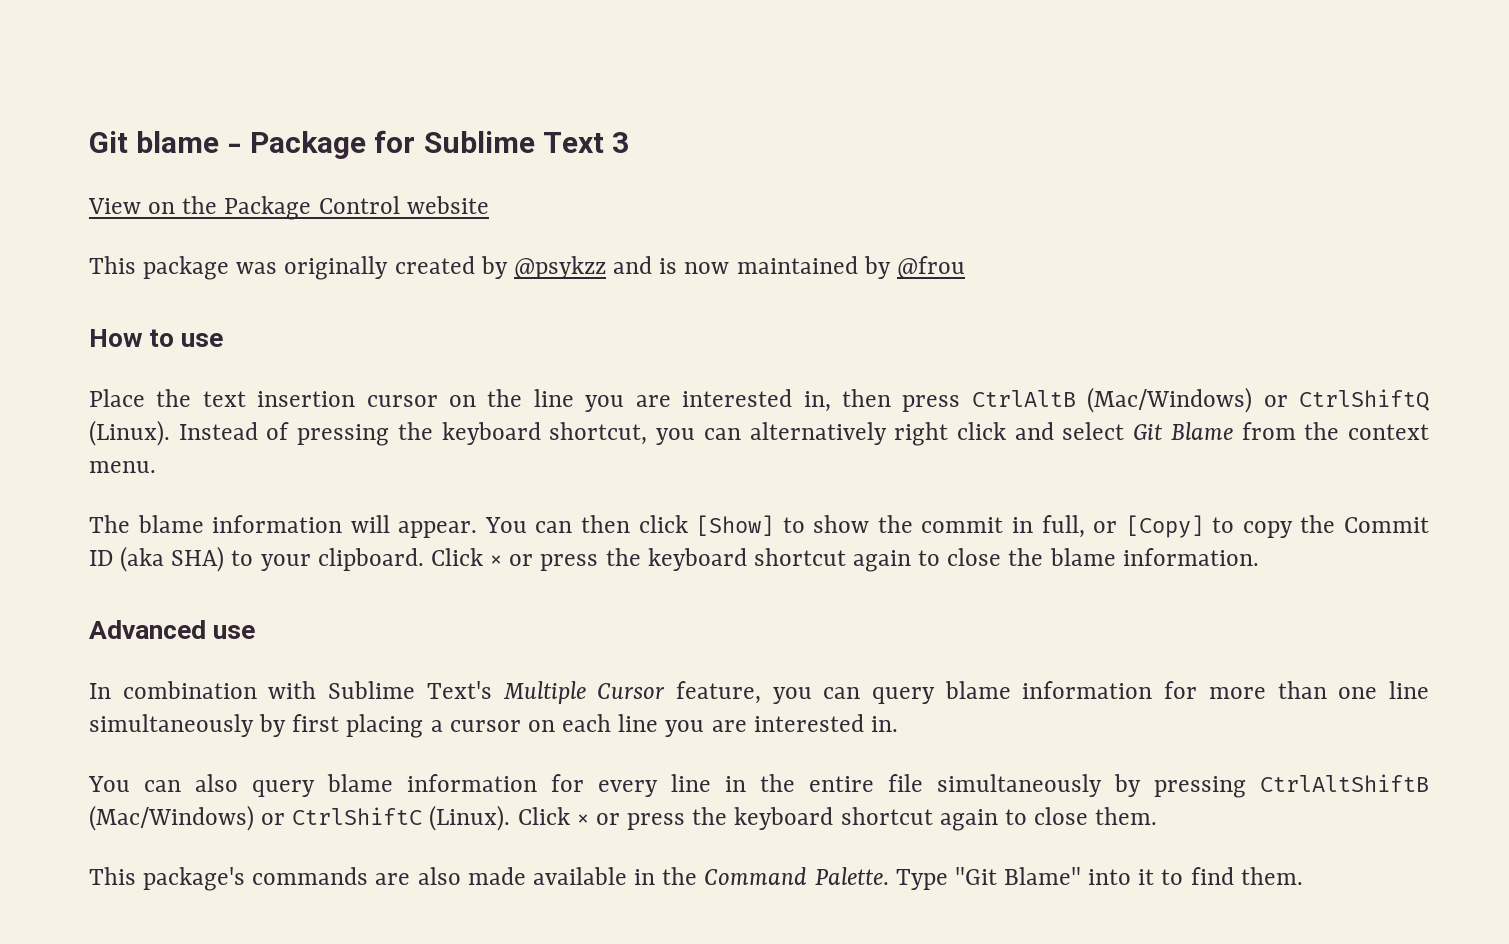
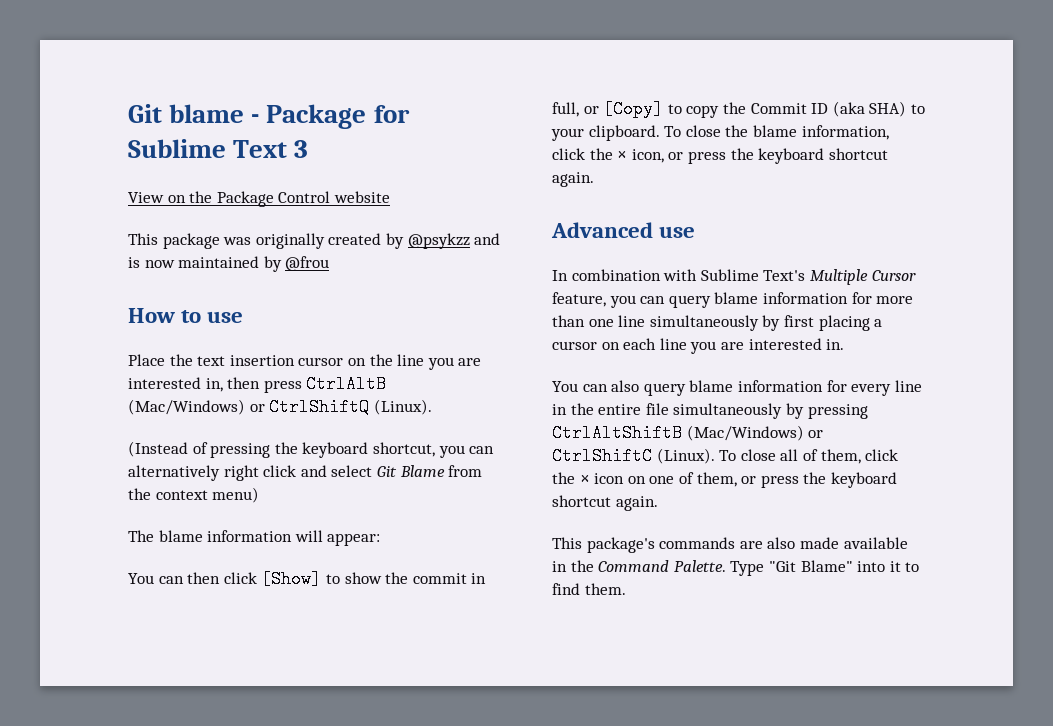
[178,422,258,440] Instead -> [128,441,188,457] // (Instead
[89,461,156,473] menu. -> [212,487,260,503] menu)
[398,521,478,538] appear. -> [327,533,381,546] appear: //
[430,548,1259,572] Click × or press the keyboard shortcut again to close the blame information. -> [664,125,889,140] [552,148,888,164] [552,172,594,187] To close the blame information, click the × icon, or press the keyboard shortcut again.
[517,807,1158,831] Click × or press the keyboard shortcut again to close them. -> [719,449,899,464] [552,472,897,488] [552,495,658,511] To close all of them, click the × icon on one of them, or press the keyboard shortcut again.

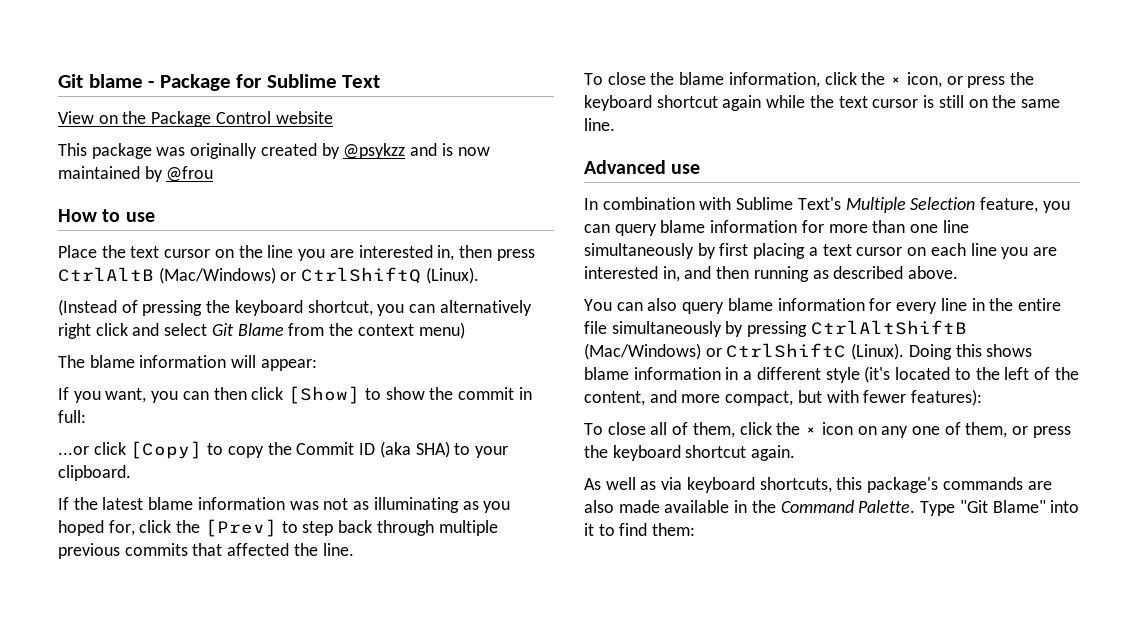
[294,140,309,158] 3 -> (381, 81) none
[229,355,295,366] insertion -> (160, 252) none
[128,573,154,584] You -> [58,387,179,403] If you want, you
[552,102,599,117] full, or -> [58,410,86,423] [58,442,126,455] full: // ...or click
(660, 133) none -> [58,497,511,513] [58,519,498,537] [58,543,354,559] // If the latest blame information was not as illuminating as you hoped for, click the [Prev] to step back through multiple previous commits that affected the line. //
[552,172,594,187] again. -> [722,95,1060,111] [584,118,615,131] again while the text cursor is still on the same line.
[871,270,916,281] Cursor -> [910,197,976,210] Selection
(883, 323) none -> [822,244,852,256] text
[826,339,845,350] in. -> [662,266,959,282] in, and then running as described above.
(715, 456) none -> [908,344,1033,360] [584,366,1079,383] [584,389,983,406] Doing this shows blame information in a different style (it's located to the left of the content, and more compact, but with fewer features): //
(646, 480) none -> [881,426,909,438] any
[552,537,582,549] This -> [584,477,863,493] As well as via keyboard shortcuts, this
[584,583,626,595] them. -> [652,523,696,536] them:

